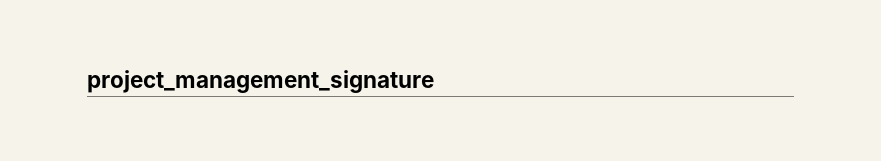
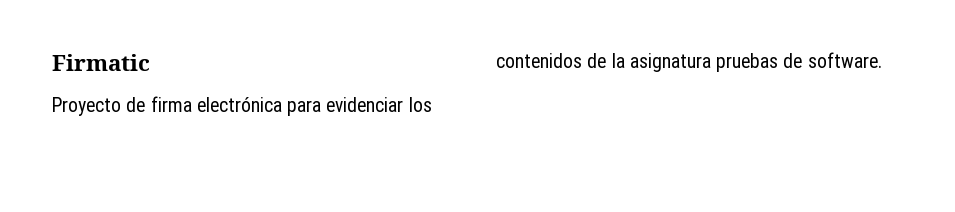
[87,70,434,93] project_management_signature -> [52,54,150,71] [52,96,432,116] [496,52,882,72] Firmatic // Proyecto de firma electrónica para evidenciar los contenidos de la asignatura pruebas de software.

